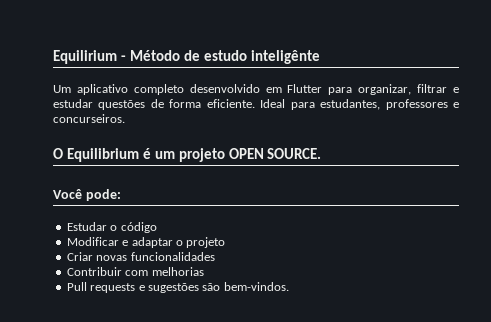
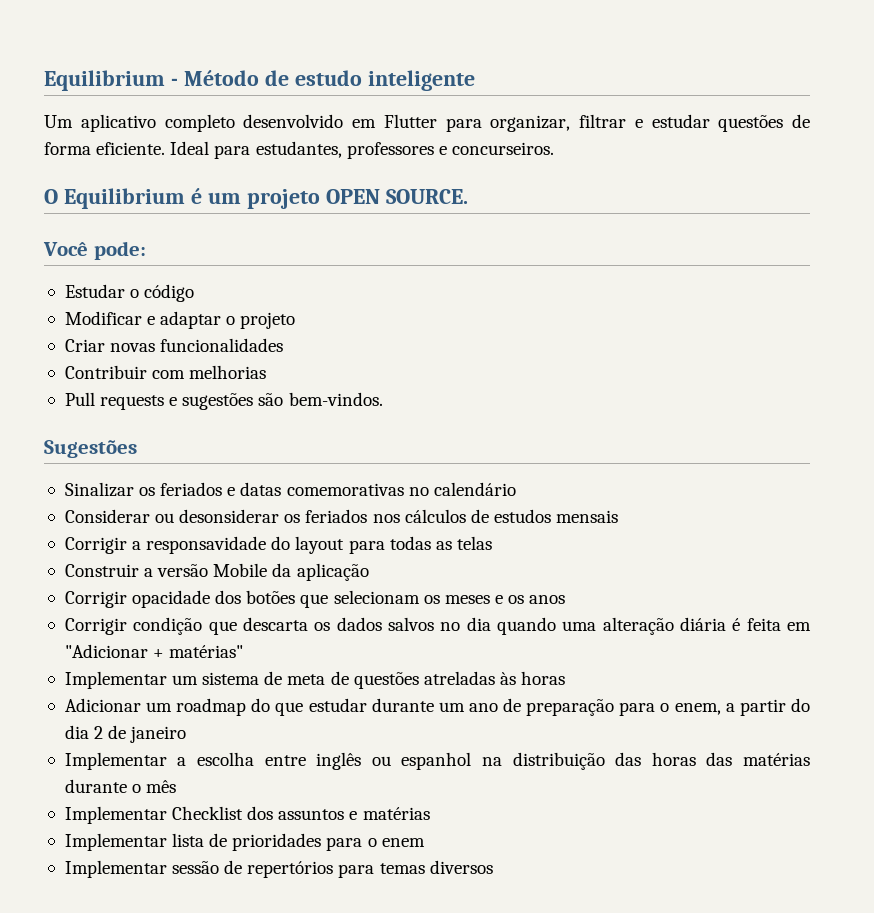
[53,50,117,64] Equilirium -> [44,70,165,91] Equilibrium
[250,50,320,64] inteligênte -> [367,70,475,91] inteligente
(289, 286) none -> [44,440,137,458] [64,482,516,497] [64,509,619,523] [64,536,492,554] [64,563,369,581] [64,590,566,608] [64,617,811,635] [64,644,244,658] [64,671,566,689] [64,698,811,716] [64,725,187,743] [64,752,810,770] [64,779,177,793] [64,806,430,824] [64,833,425,851] [64,860,493,878] // Sugestões // Sinalizar os feriados e datas comemorativas no calendário // Considerar ou desonsiderar os feriados nos cálculos de estudos mensais // Corrigir a responsavidade do layout para todas as telas // Construir a versão Mobile da aplicação // Corrigir opacidade dos botões que selecionam os meses e os anos // Corrigir condição que descarta os dados salvos no dia quando uma alteração diária é feita em "Adicionar + matérias" // Implementar um sistema de meta de questões atreladas às horas // Adicionar um roadmap do que estudar durante um ano de preparação para o enem, a partir do dia 2 de janeiro // Implementar a escolha entre inglês ou espanhol na distribuição das horas das matérias durante o mês // Implementar Checklist dos assuntos e matérias // Implementar lista de prioridades para o enem // Implementar sessão de repertórios para temas diversos

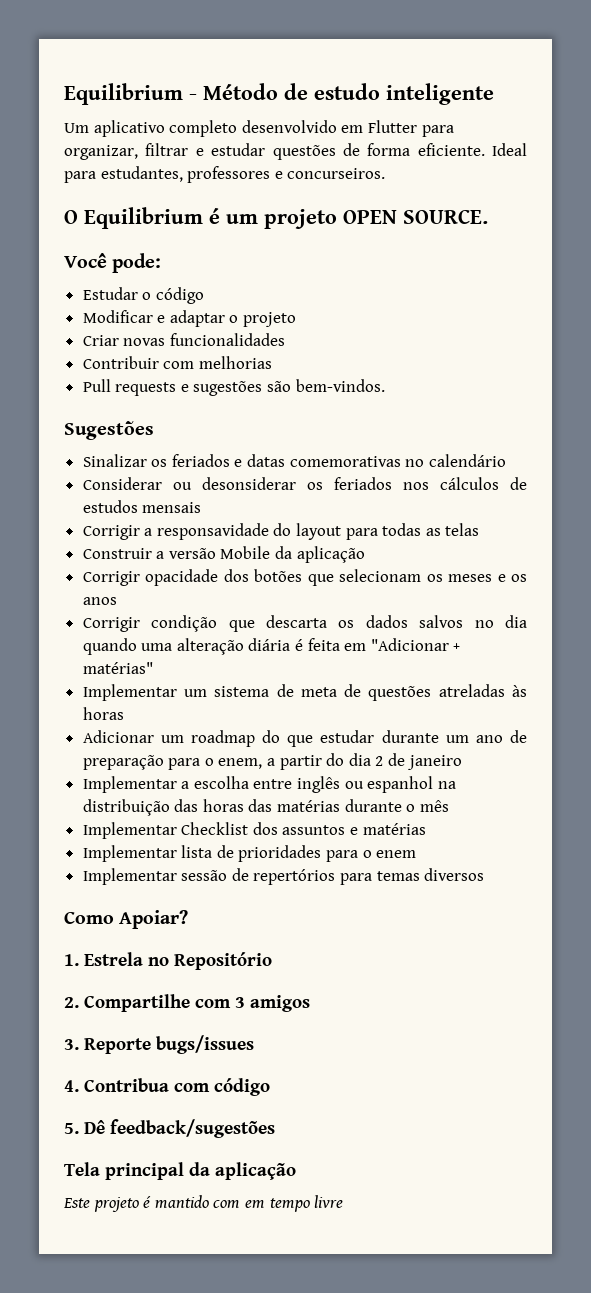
(493, 867) none -> [64,910,189,929] [64,952,272,970] [64,994,310,1012] [64,1035,254,1054] [64,1078,270,1096] [64,1119,275,1138] [64,1162,296,1180] [63,1195,344,1212] // Como Apoiar? // 1. Estrela no Repositório // 2. Compartilhe com 3 amigos // 3. Reporte bugs/issues // 4. Contribua com código // 5. Dê feedback/sugestões // Tela principal da aplicação // Este projeto é mantido com em tempo livre

